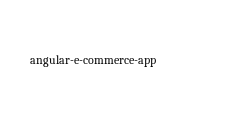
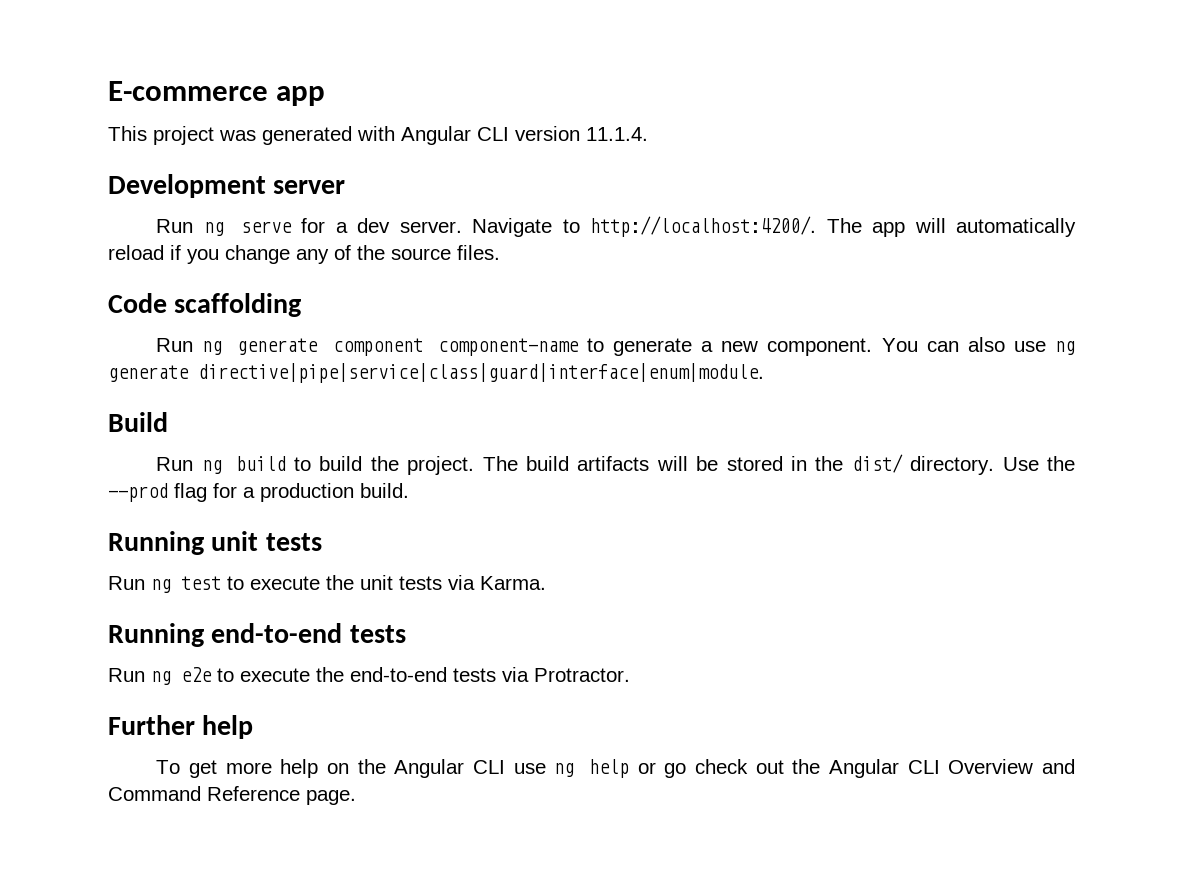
[30,55,156,67] angular-e-commerce-app -> [108,81,326,106] [108,126,648,145] [108,174,346,198] [156,216,1076,237] [108,245,500,264] [108,293,302,317] [156,337,1075,356] [108,363,764,383] [108,412,168,432] [156,454,1075,475] [108,483,409,502] [108,531,322,555] [108,575,546,593] [108,623,406,647] [108,667,630,685] [108,715,254,739] [156,759,1075,778] [108,786,356,805] E-commerce app // This project was generated with Angular CLI version 11.1.4. // Development server // Run ng serve for a dev server. Navigate to http://localhost:4200/. The app will automatically reload if you change any of the source files. // Code scaffolding // Run ng generate component component-name to generate a new component. You can also use ng generate directive|pipe|service|class|guard|interface|enum|module. // Build // Run ng build to build the project. The build artifacts will be stored in the dist/ directory. Use the --prod flag for a production build. // Running unit tests // Run ng test to execute the unit tests via Karma. // Running end-to-end tests // Run ng e2e to execute the end-to-end tests via Protractor. // Further help // To get more help on the Angular CLI use ng help or go check out the Angular CLI Overview and Command Reference page.

